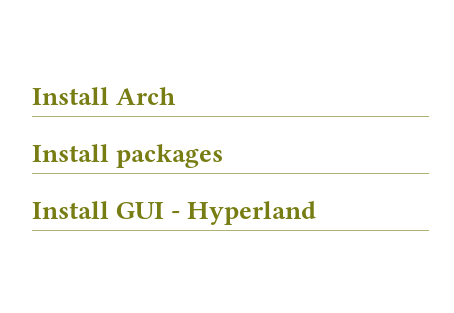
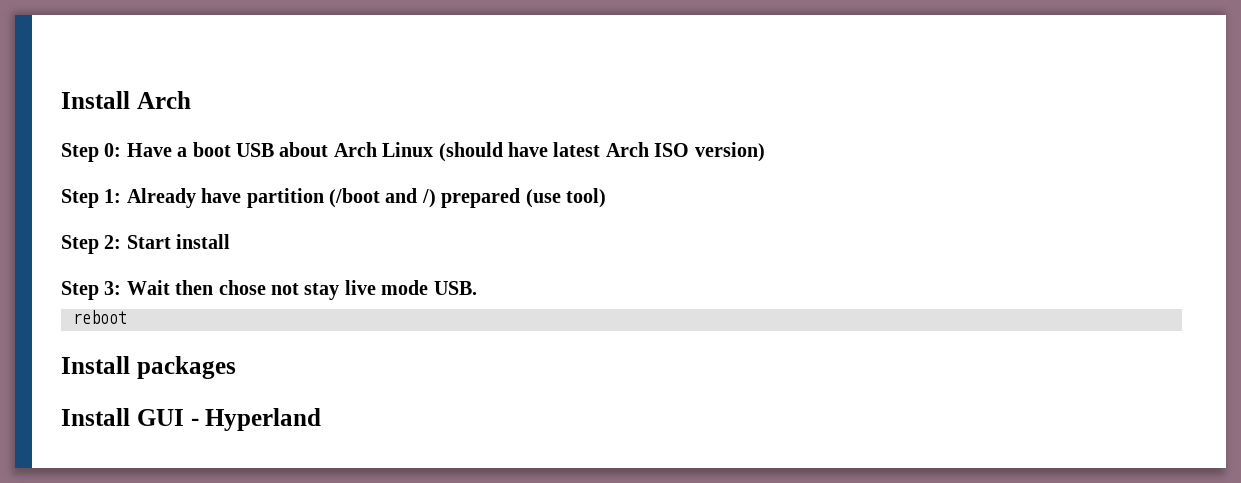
(177, 96) none -> [61,142,765,162] [61,188,606,208] [61,234,231,254] [61,280,477,300] [73,310,127,324] // Step 0: Have a boot USB about Arch Linux (should have latest Arch ISO version) // Step 1: Already have partition (/boot and /) prepared (use tool) // Step 2: Start install // Step 3: Wait then chose not stay live mode USB. // reboot

